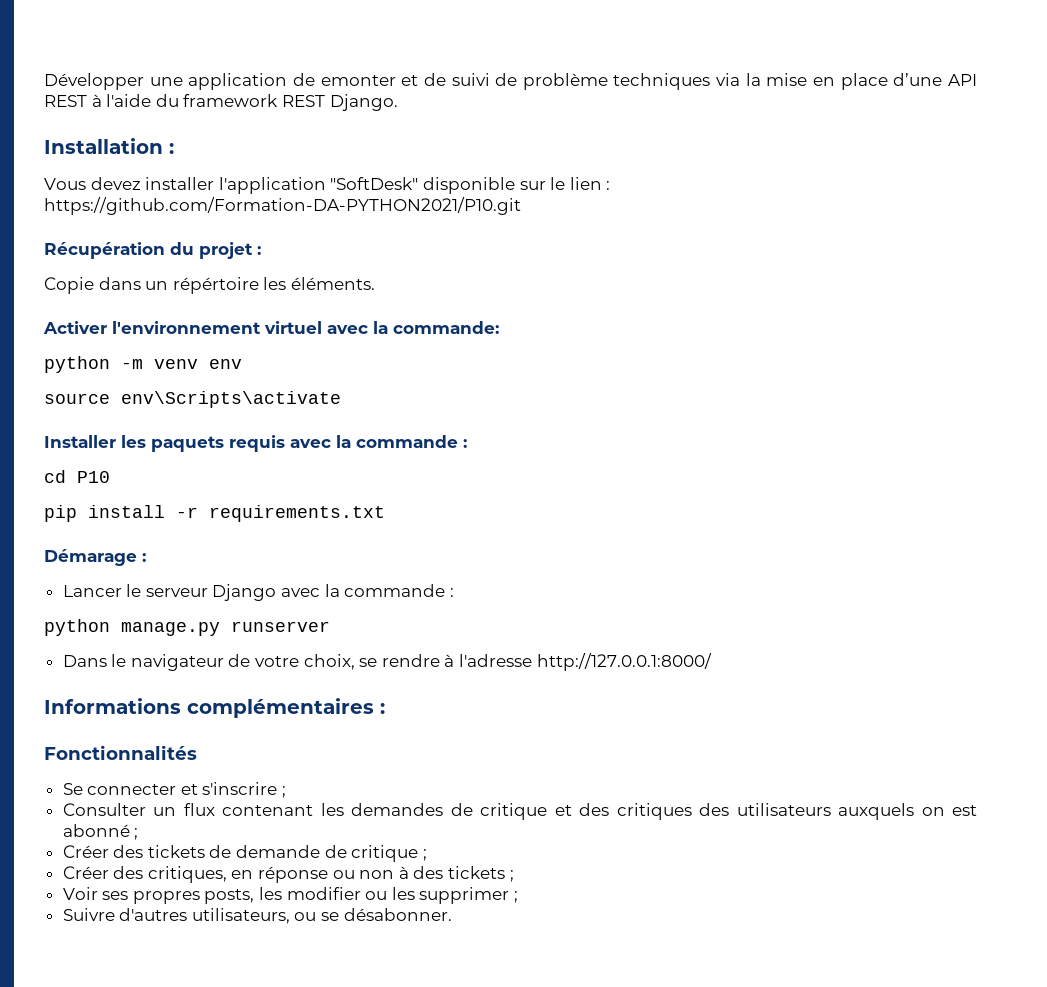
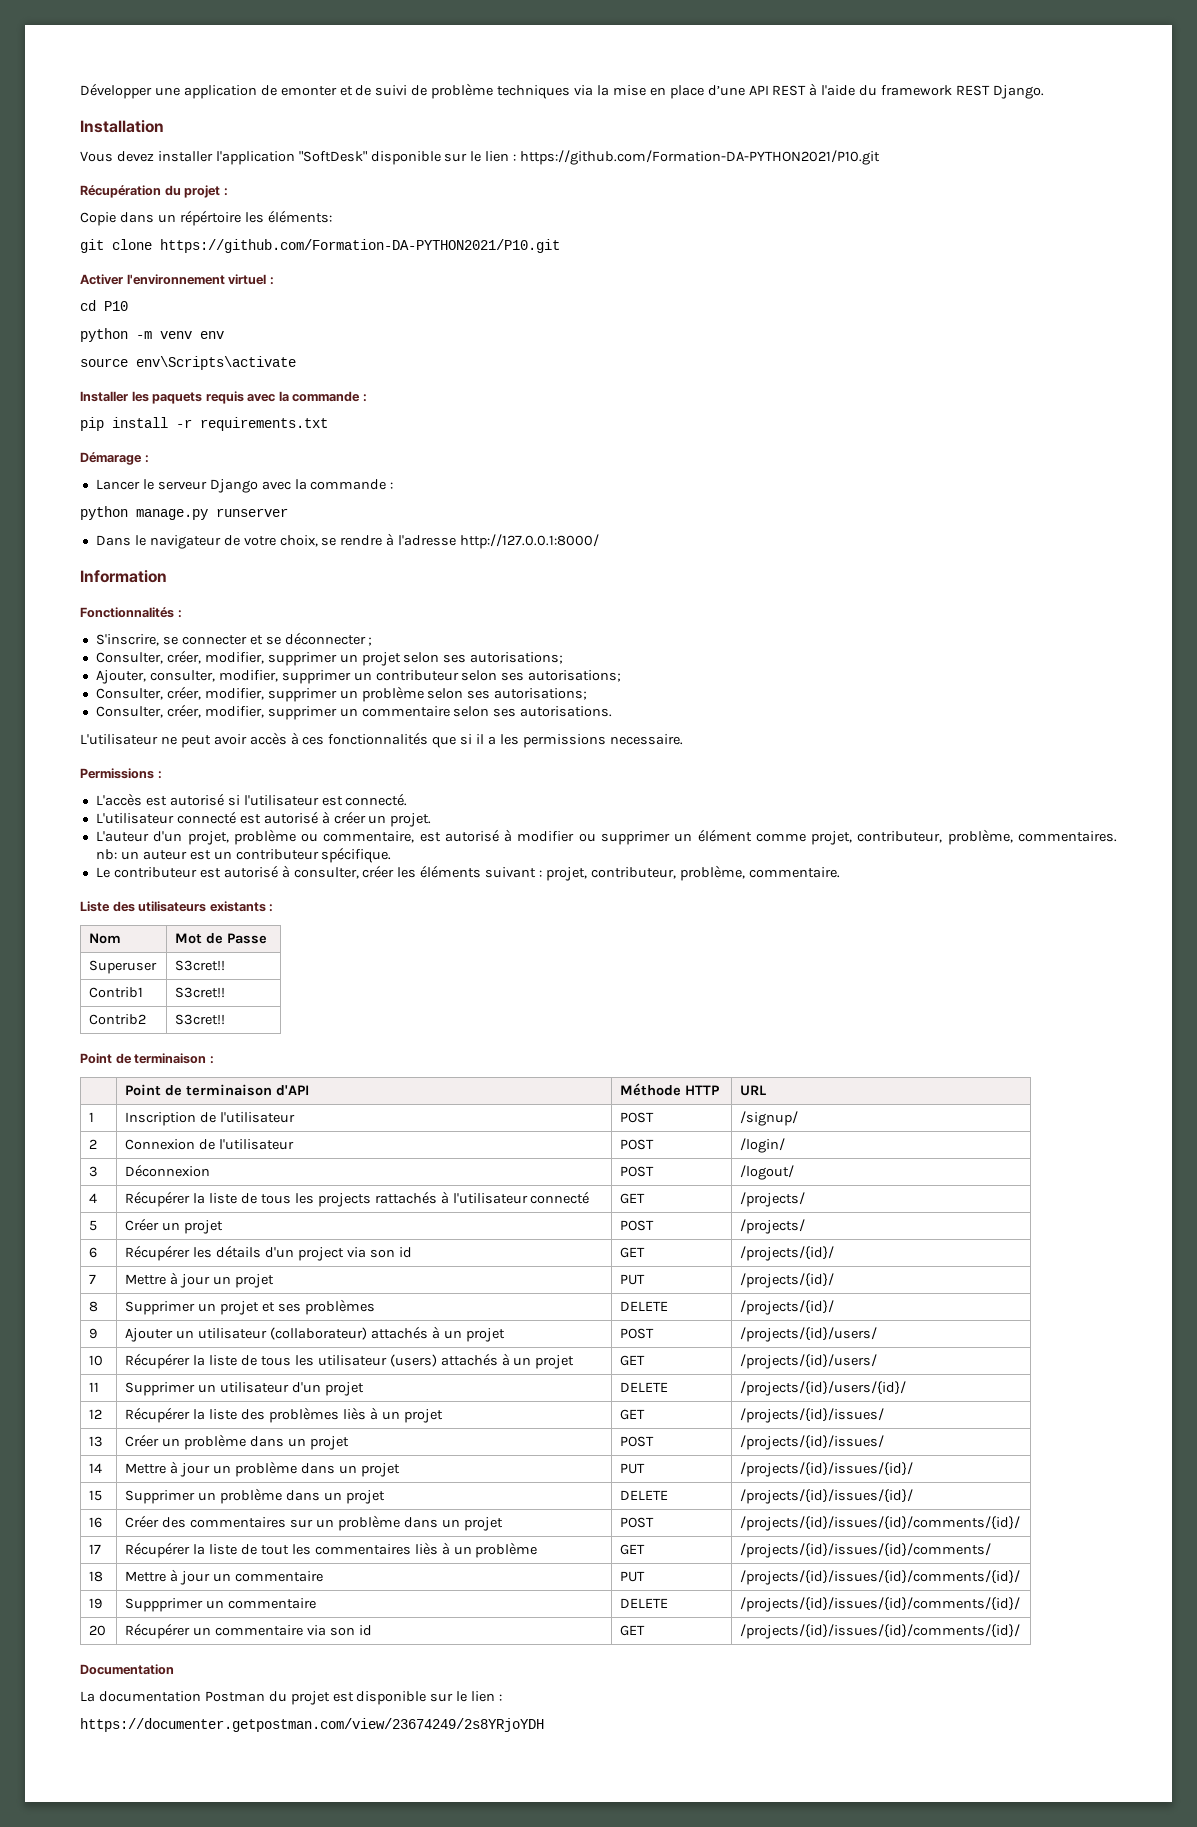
[169,143,174,154] : -> (164, 126) none
[290,277,375,290] éléments. -> [267,210,332,223] [80,239,560,253] éléments: // git clone https://github.com/Formation-DA-PYTHON2021/P10.git
[327,321,499,334] avec la commande: -> [269,277,274,285] [80,300,128,311] : // cd P10
[44,470,110,483] // cd P10 -> (367, 398) none
[44,698,385,718] [44,745,197,760] [62,782,287,798] [62,803,978,820] [62,824,139,840] [62,845,427,862] [62,866,514,883] [62,887,519,904] [62,908,452,924] Informations complémentaires : // Fonctionnalités // Se connecter et s'inscrire ; // Consulter un flux contenant les demandes de critique et des critiques des utilisateurs auxquels on est abonné ; // Créer des tickets de demande de critique ; // Créer des critiques, en réponse ou non à des tickets ; // Voir ses propres posts, les modifier ou les supprimer ; // Suivre d'autres utilisateurs, ou se désabonner. -> [80,570,167,583] [80,607,182,618] [95,632,373,646] [95,650,564,666] [95,670,622,684] [95,686,588,702] [95,704,613,720] [80,732,683,748] [80,768,162,779] [95,793,408,806] [95,811,432,827] [95,829,1118,845] [95,847,392,863] [95,865,840,881] [80,901,274,912] [89,933,122,944] [175,933,268,944] [89,960,158,974] [175,960,226,971] [89,987,144,998] [175,987,226,998] [89,1014,147,1025] [175,1014,226,1025] [80,1053,214,1064] [125,1084,310,1096] [620,1083,720,1096] [740,1085,767,1096] [89,1112,95,1122] [125,1112,296,1126] [620,1112,655,1123] [740,1111,799,1126] [89,1139,98,1149] [125,1139,295,1150] [620,1139,655,1150] [740,1138,786,1153] [89,1166,99,1177] [125,1164,211,1177] [620,1166,655,1177] [740,1165,795,1180] [89,1193,98,1203] [125,1191,590,1207] [620,1193,646,1204] [740,1192,806,1207] [89,1220,98,1231] [125,1218,224,1234] [620,1220,655,1231] [740,1219,806,1234] [89,1247,98,1258] [125,1245,412,1261] [620,1247,646,1258] [740,1246,835,1261] [89,1274,97,1284] [125,1272,274,1288] [620,1274,646,1285] [740,1273,835,1288] [89,1301,99,1312] [125,1299,375,1315] [620,1301,669,1311] [740,1300,835,1315] [89,1328,98,1339] [125,1326,505,1342] [620,1328,655,1339] [740,1327,878,1342] [89,1355,104,1366] [125,1353,575,1369] [620,1355,646,1366] [740,1354,878,1369] [89,1382,100,1392] [125,1382,364,1396] [620,1382,669,1392] [740,1381,907,1396] [89,1409,103,1419] [125,1407,443,1423] [620,1409,646,1420] [740,1408,885,1423] [89,1436,104,1447] [125,1434,349,1450] [620,1436,655,1447] [740,1435,885,1450] [89,1463,103,1473] [125,1461,400,1477] [620,1463,646,1474] [740,1462,914,1477] [89,1490,103,1501] [125,1488,385,1504] [620,1490,669,1500] [740,1489,914,1504] [89,1517,103,1528] [125,1515,503,1531] [620,1517,655,1528] [740,1516,1021,1531] [89,1544,102,1554] [125,1542,538,1558] [620,1544,646,1555] [740,1543,992,1558] [89,1571,104,1582] [125,1569,323,1585] [620,1571,646,1582] [740,1570,1021,1585] [89,1598,103,1609] [125,1598,317,1612] [620,1598,669,1608] [740,1597,1021,1612] [89,1625,107,1636] [125,1623,372,1639] [620,1625,646,1636] [740,1624,1021,1639] [80,1664,174,1675] [80,1691,503,1705] [80,1718,544,1732] Information // Fonctionnalités : // S'inscrire, se connecter et se déconnecter ; // Consulter, créer, modifier, supprimer un projet selon ses autorisations; // Ajouter, consulter, modifier, supprimer un contributeur selon ses autorisations; // Consulter, créer, modifier, supprimer un problème selon ses autorisations; // Consulter, créer, modifier, supprimer un commentaire selon ses autorisations. // L'utilisateur ne peut avoir accès à ces fonctionnalités que si il a les permissions necessaire. // Permissions : // L'accès est autorisé si l'utilisateur est connecté. // L'utilisateur connecté est autorisé à créer un projet. // L'auteur d'un projet, problème ou commentaire, est autorisé à modifier ou supprimer un élément comme projet, contributeur, problème, commentaires. nb: un auteur est un contributeur spécifique. // Le contributeur est autorisé à consulter, créer les éléments suivant : projet, contributeur, problème, commentaire. // Liste des utilisateurs existants : // Nom | Mot de Passe // Superuser | S3cret!! // Contrib1 | S3cret!! // Contrib2 | S3cret!! // Point de terminaison : // | Point de terminaison d'API | Méthode HTTP | URL // 1 | Inscription de l'utilisateur | POST | /signup/ // 2 | Connexion de l'utilisateur | POST | /login/ // 3 | Déconnexion | POST | /logout/ // 4 | Récupérer la liste de tous les projects rattachés à l'utilisateur connecté | GET | /projects/ // 5 | Créer un projet | POST | /projects/ // 6 | Récupérer les détails d'un project via son id | GET | /projects/{id}/ // 7 | Mettre à jour un projet | PUT | /projects/{id}/ // 8 | Supprimer un projet et ses problèmes | DELETE | /projects/{id}/ // 9 | Ajouter un utilisateur (collaborateur) attachés à un projet | POST | /projects/{id}/users/ // 10 | Récupérer la liste de tous les utilisateur (users) attachés à un projet | GET | /projects/{id}/users/ // 11 | Supprimer un utilisateur d'un projet | DELETE | /projects/{id}/users/{id}/ // 12 | Récupérer la liste des problèmes liès à un projet | GET | /projects/{id}/issues/ // 13 | Créer un problème dans un projet | POST | /projects/{id}/issues/ // 14 | Mettre à jour un problème dans un projet | PUT | /projects/{id}/issues/{id}/ // 15 | Supprimer un problème dans un projet | DELETE | /projects/{id}/issues/{id}/ // 16 | Créer des commentaires sur un problème dans un projet | POST | /projects/{id}/issues/{id}/comments/{id}/ // 17 | Récupérer la liste de tout les commentaires liès à un problème | GET | /projects/{id}/issues/{id}/comments/ // 18 | Mettre à jour un commentaire | PUT | /projects/{id}/issues/{id}/comments/{id}/ // 19 | Suppprimer un commentaire | DELETE | /projects/{id}/issues/{id}/comments/{id}/ // 20 | Récupérer un commentaire via son id | GET | /projects/{id}/issues/{id}/comments/{id}/ // Documentation // La documentation Postman du projet est disponible sur le lien : // https://documenter.getpostman.com/view/23674249/2s8YRjoYDH

